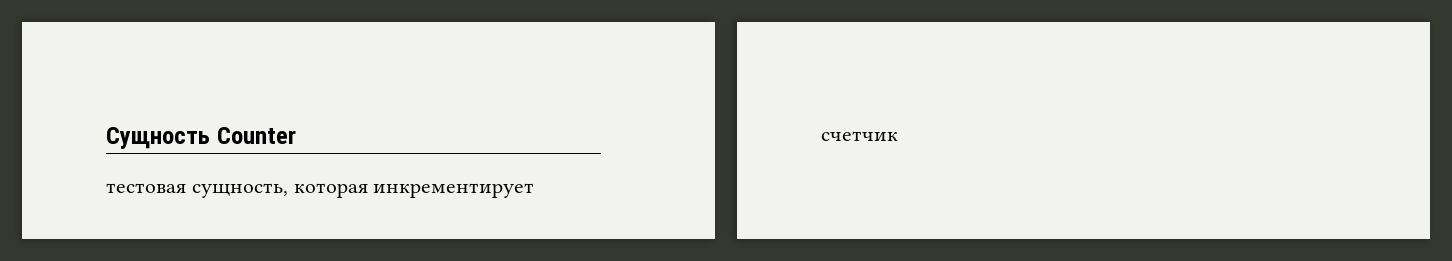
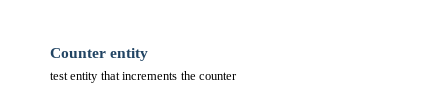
[106,127,210,149] Сущность -> (50, 53) none
[106,183,535,198] [821,131,898,141] // тестовая сущность, которая инкрементирует счетчик -> [110,48,149,61] [50,71,237,83] entity // test entity that increments the counter

